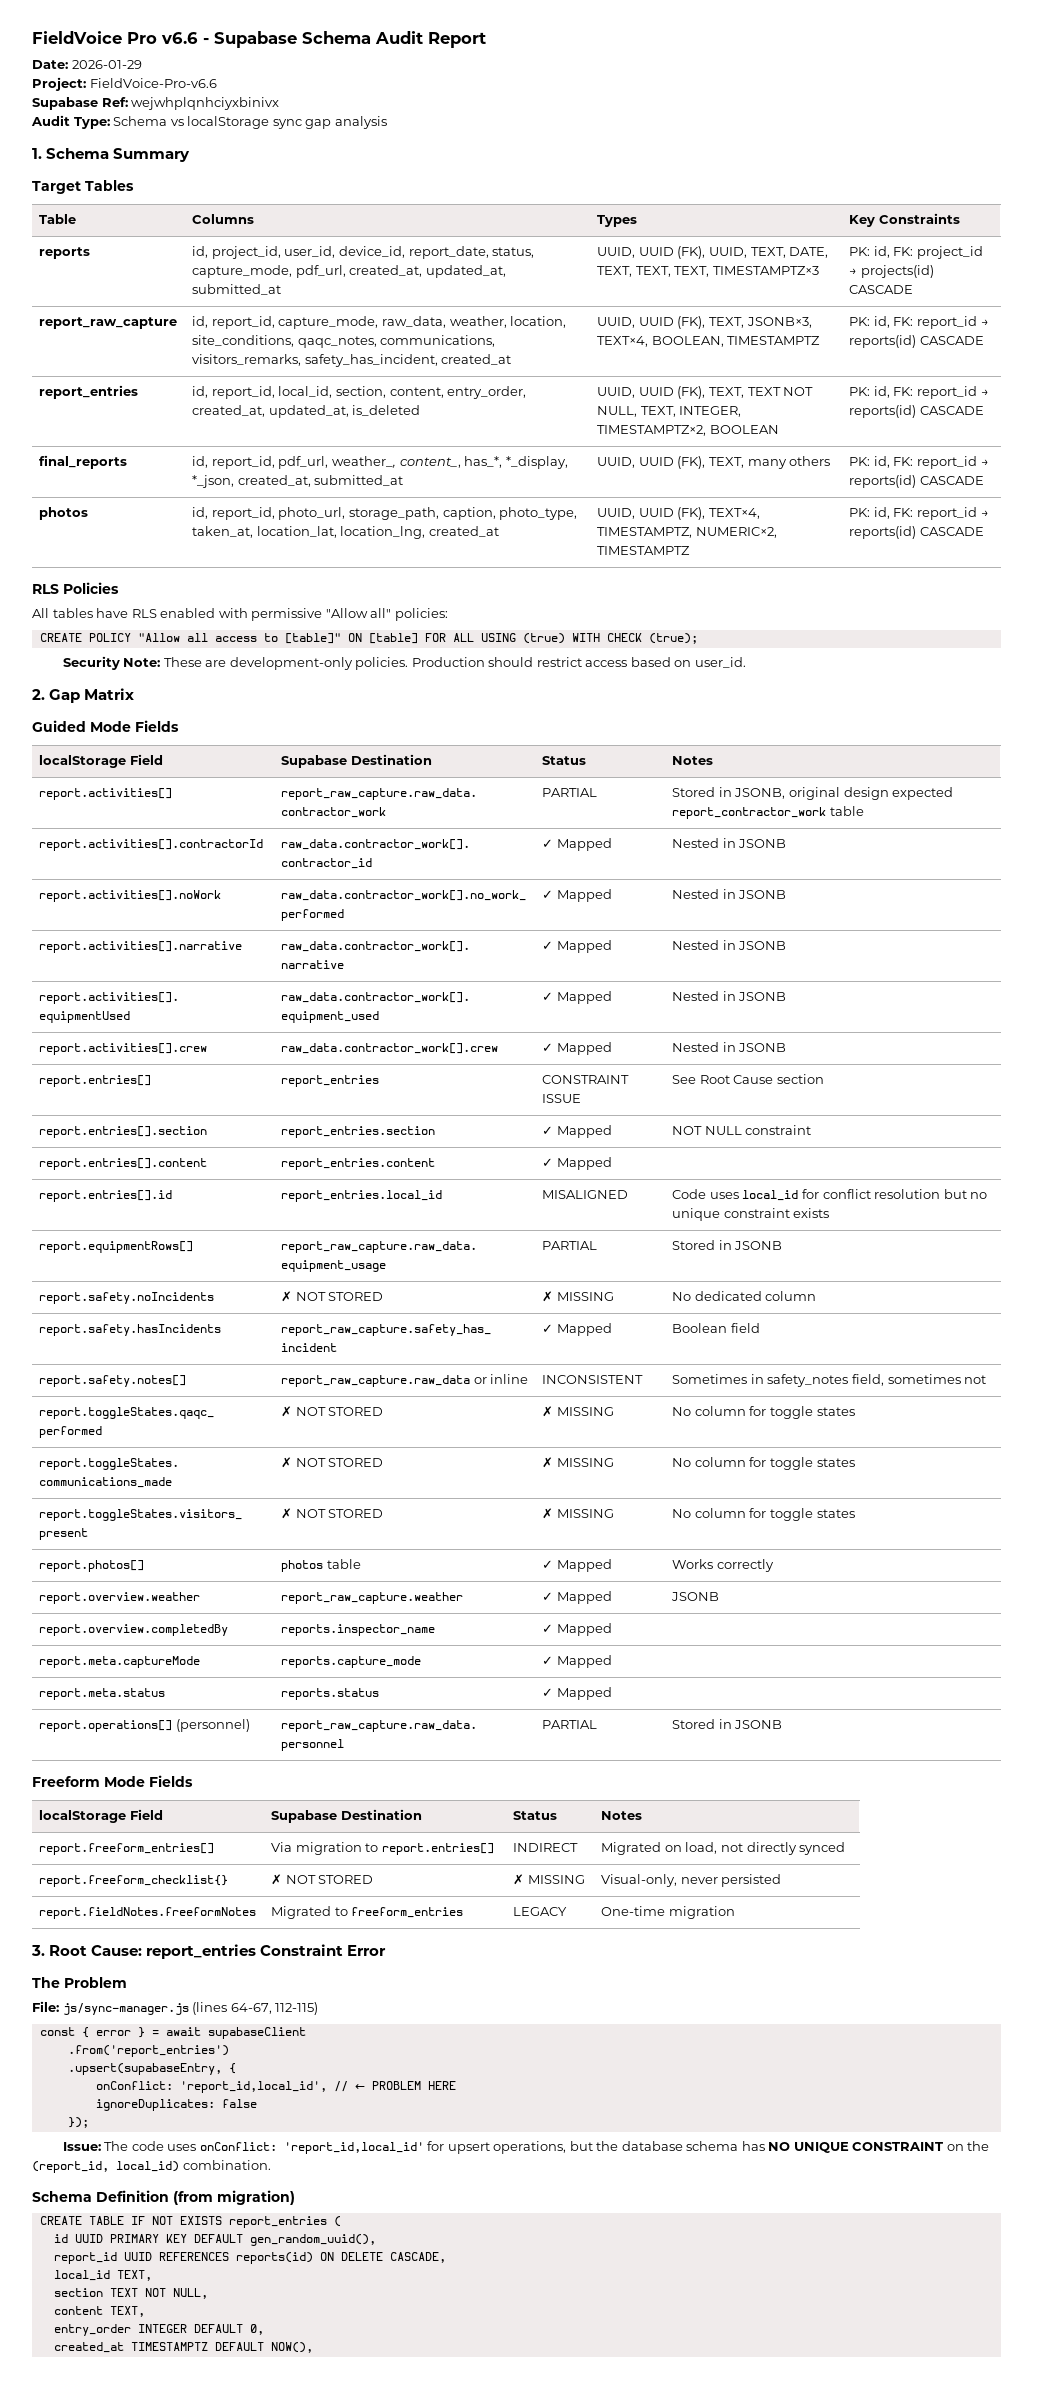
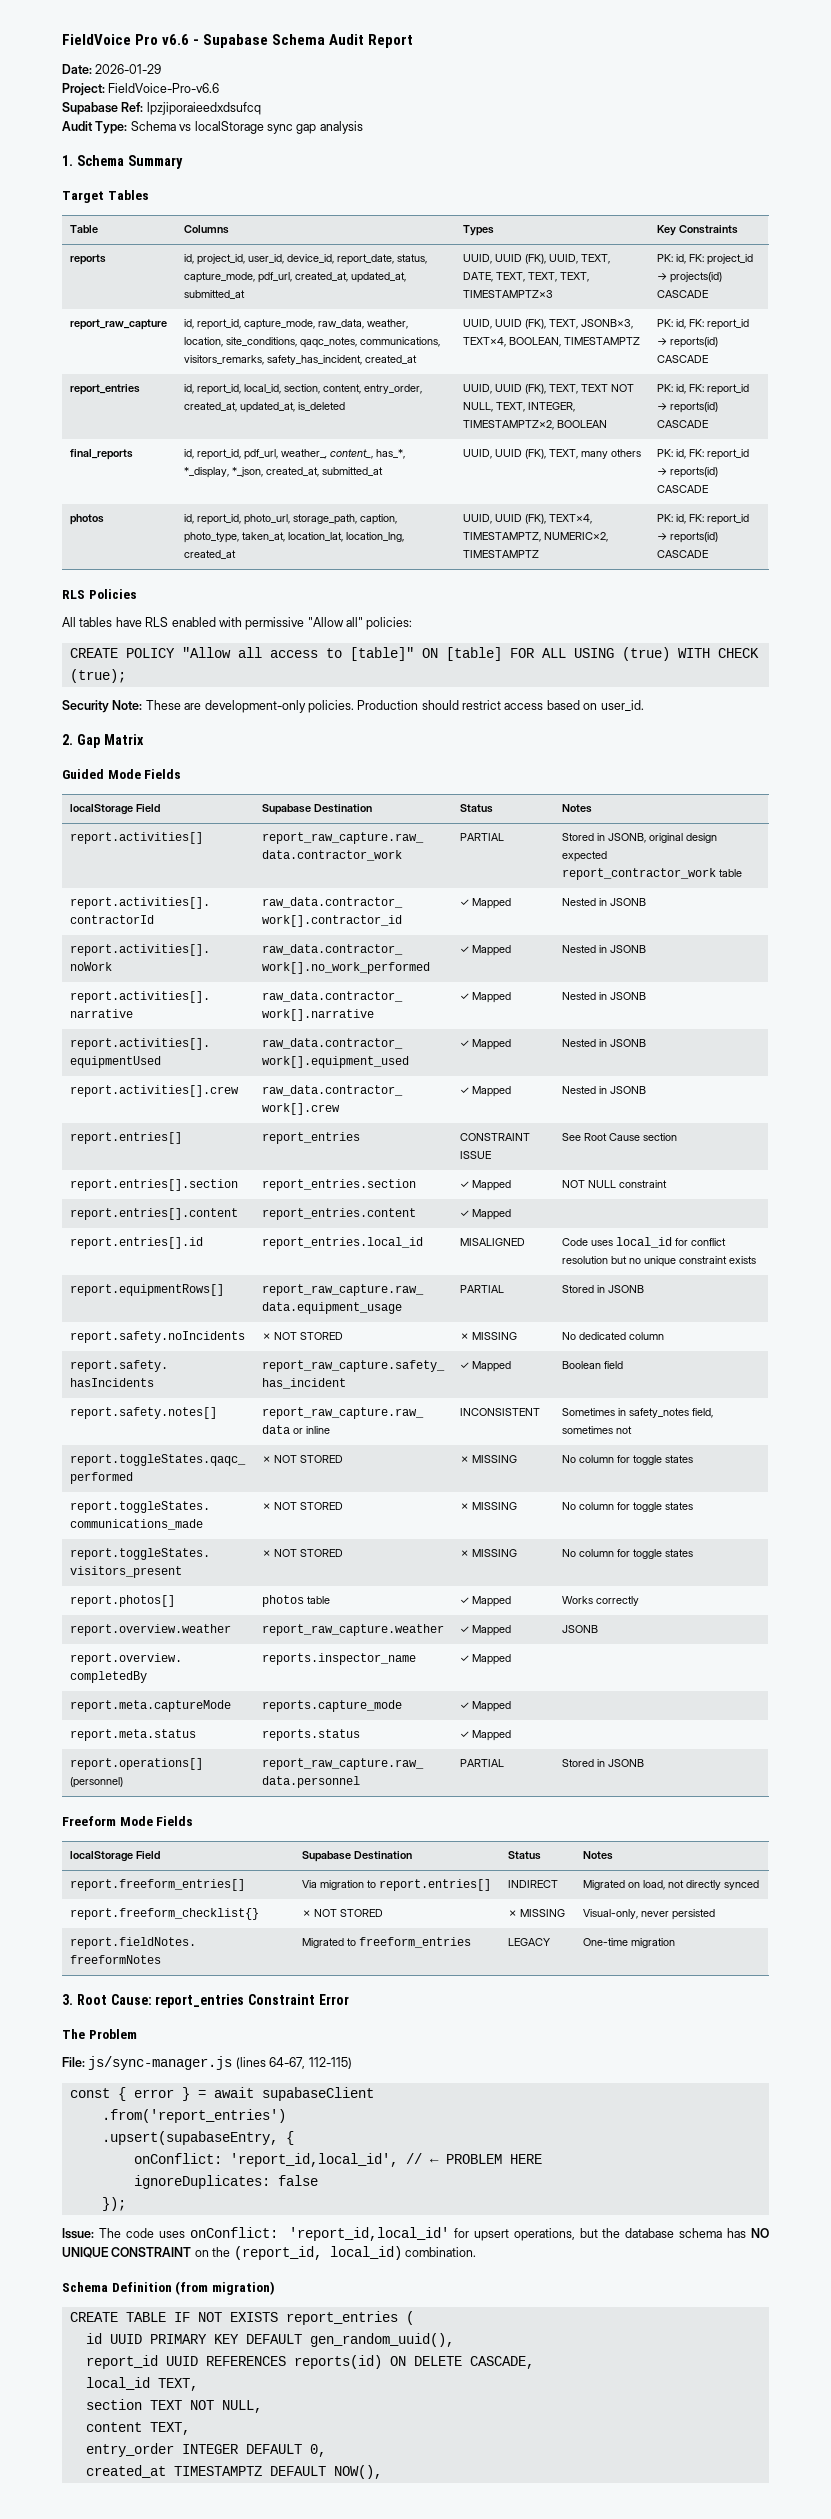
[131,97,280,110] wejwhplqnhciyxbinivx -> [146,102,261,115] lpzjiporaieedxdsufcq

